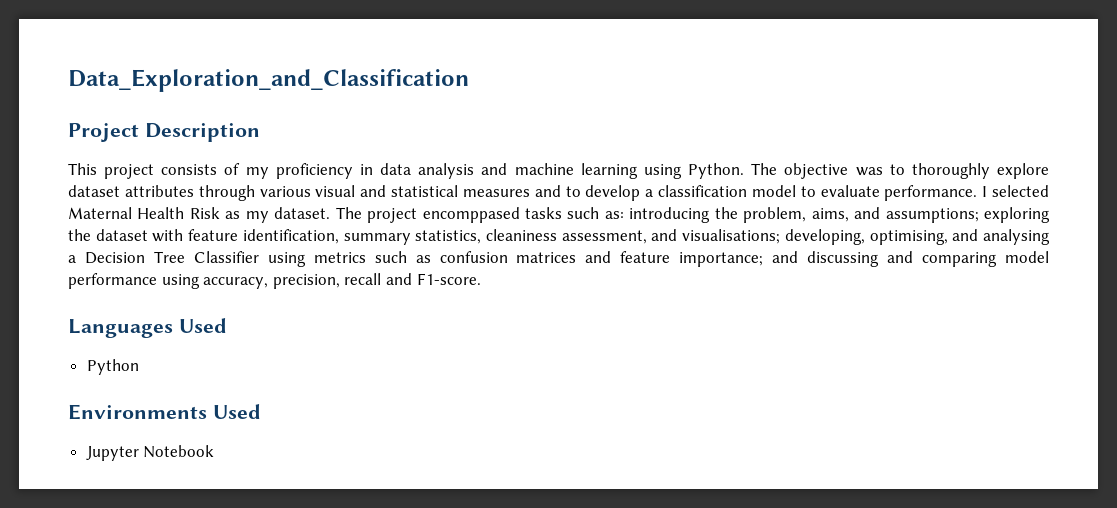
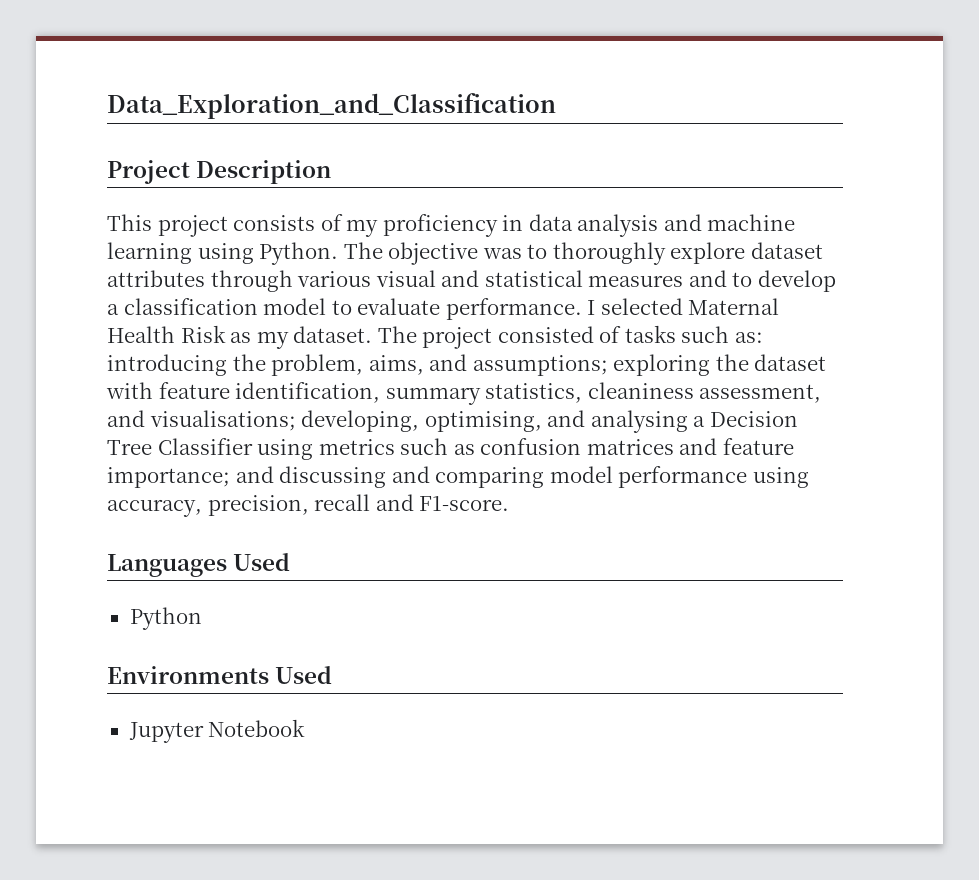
[422,207,520,223] encomppased -> [497,326,622,343] consisted of

